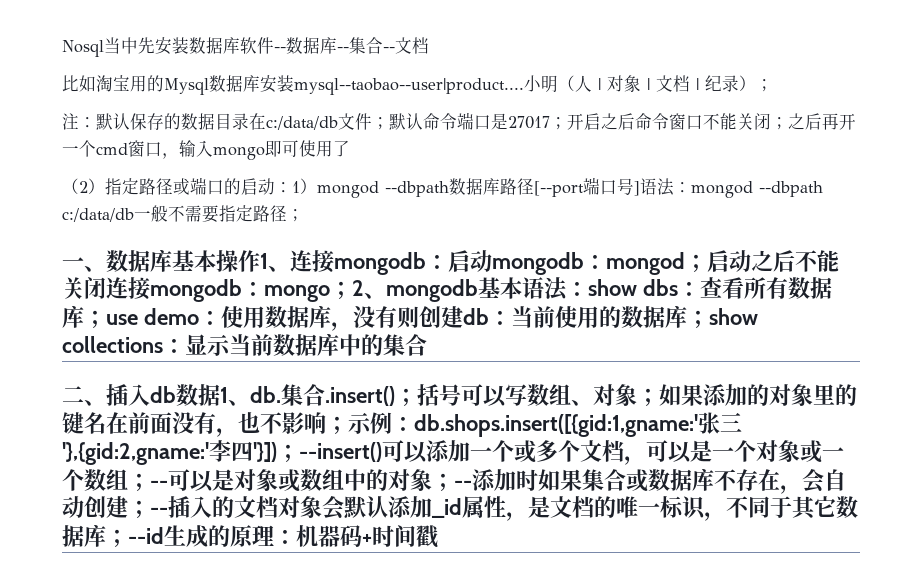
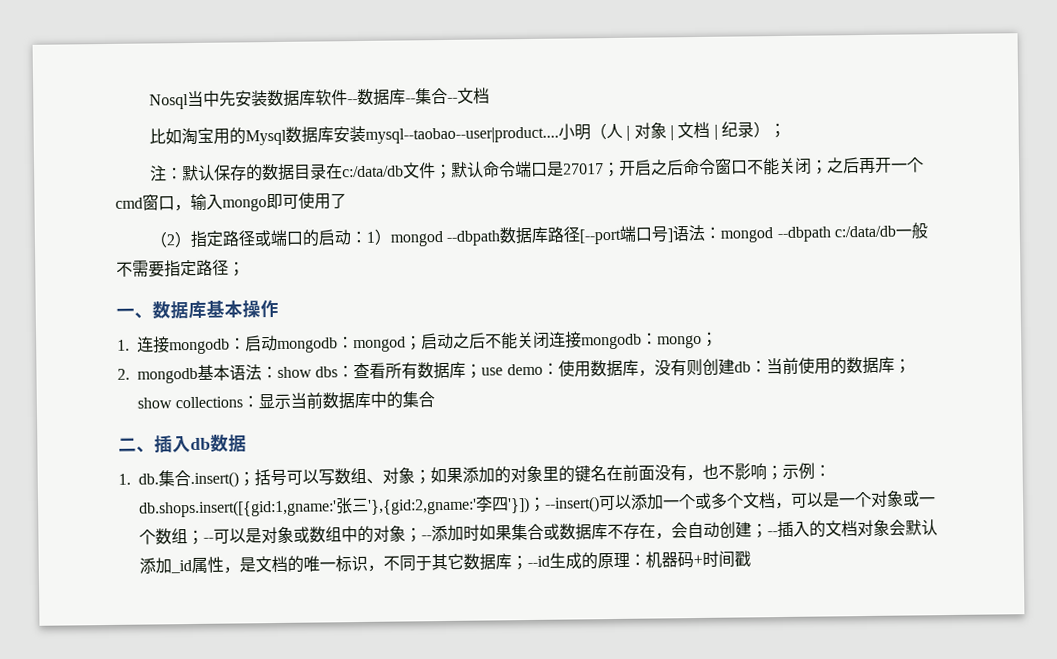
[260,253,290,272] 1、 -> [117,339,130,351] // 1.
[352,280,386,299] 2、 -> [117,368,130,380] // 2.
[220,387,250,406] 1、 -> [118,473,131,485] // 1.

